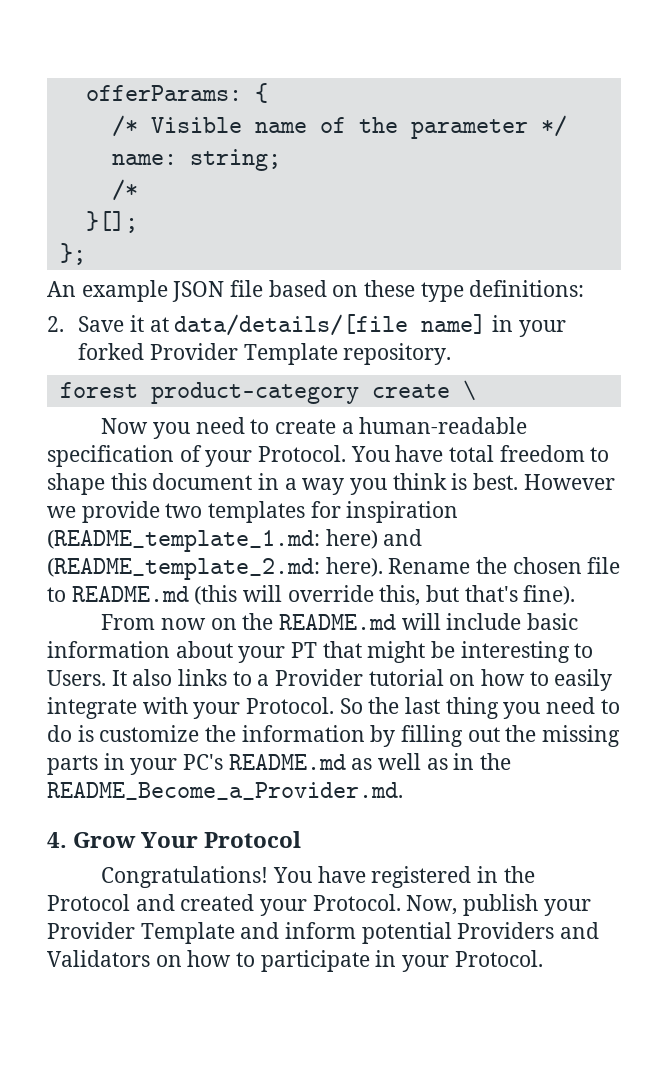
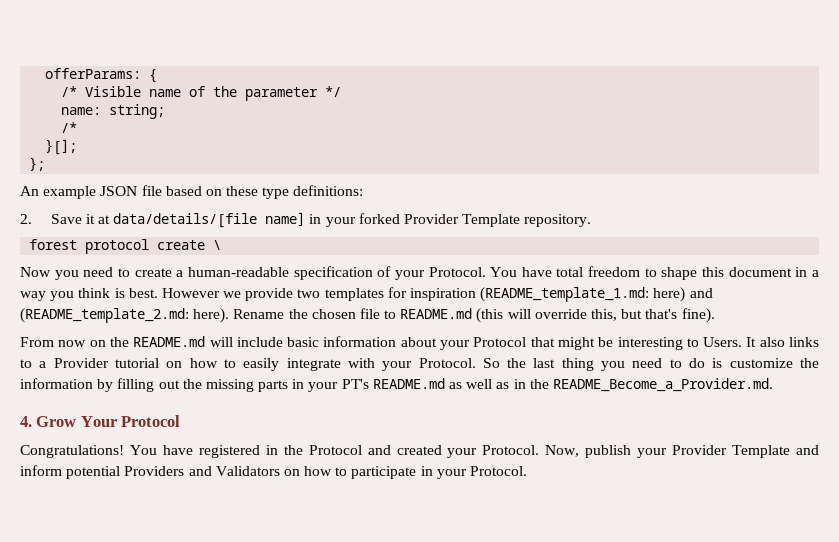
[150,382,359,404] product-category -> [85,239,150,254] protocol
[291,642,318,658] PT -> [473,337,527,347] Protocol
[183,754,224,770] PC's -> [341,379,369,389] PT's

